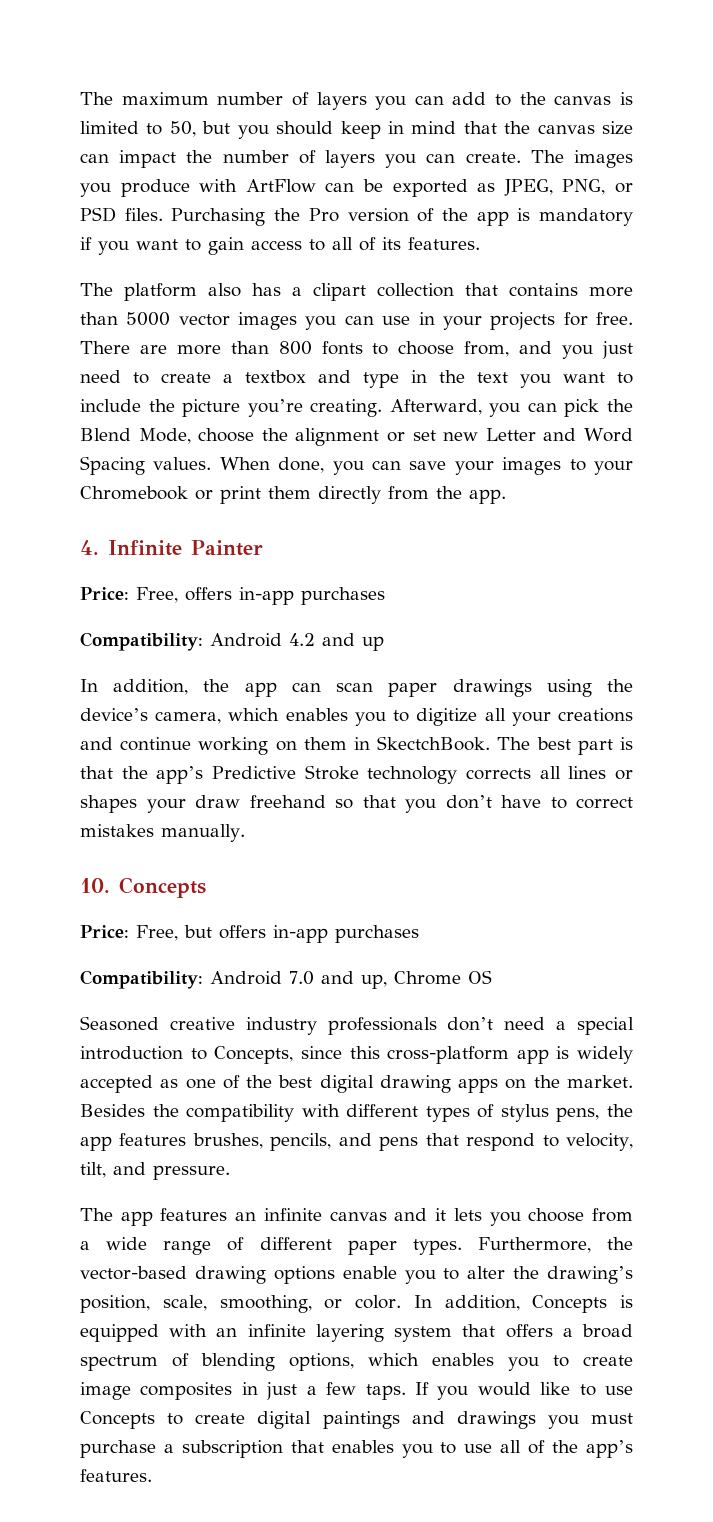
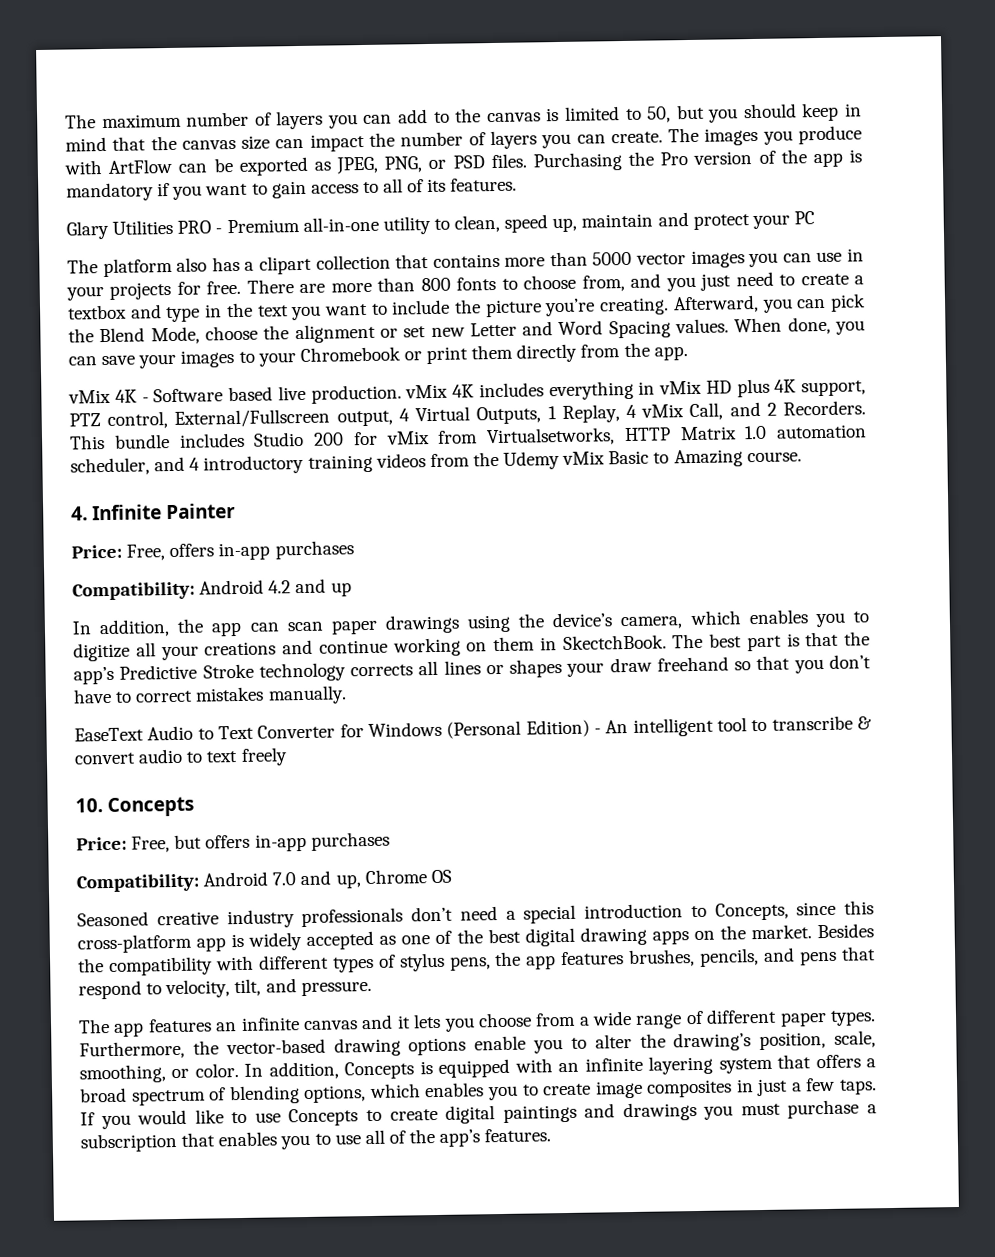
(480, 243) none -> [66,211,815,240] // Glary Utilities PRO - Premium all-in-one utility to clean, speed up, maintain and protect your PC
(506, 496) none -> [68,378,866,404] [69,400,866,429] [69,424,867,450] [70,449,802,476] // vMix 4K - Software based live production. vMix 4K includes everything in vMix HD plus 4K support, PTZ control, External/Fullscreen output, 4 Virtual Outputs, 1 Replay, 4 vMix Call, and 2 Recorders. This bundle includes Studio 200 for vMix from Virtualsetworks, HTTP Matrix 1.0 automation scheduler, and 4 introductory training videos from the Udemy vMix Basic to Amazing course.
(245, 833) none -> [74,715,873,742] [74,747,288,766] // EaseText Audio to Text Converter for Windows (Personal Edition) - An intelligent tool to transcribe & convert audio to text freely

